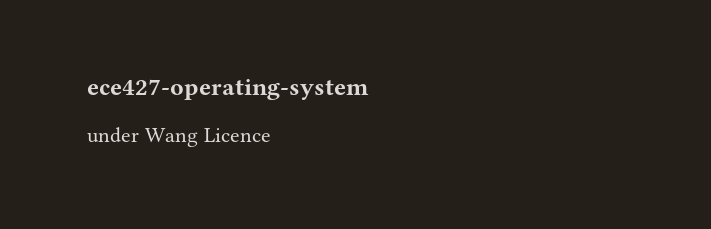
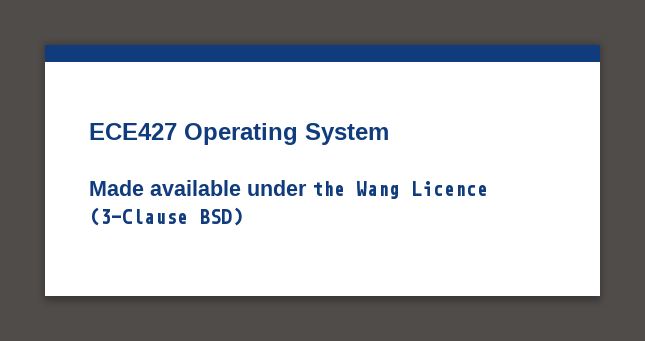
[87,79,369,100] [87,127,271,147] ece427-operating-system // under Wang Licence -> [89,123,389,145] [89,180,488,199] [89,207,243,226] ECE427 Operating System // Made available under the Wang Licence (3-Clause BSD)

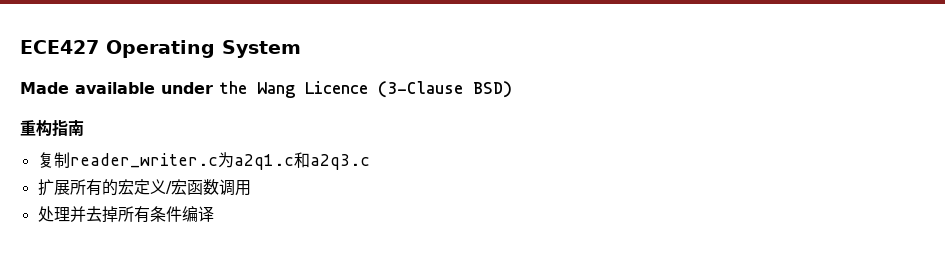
(243, 216) none -> [20,119,84,136] [37,152,370,170] [37,179,251,196] [37,206,214,223] // 重构指南 // 复制reader_writer.c为a2q1.c和a2q3.c // 扩展所有的宏定义/宏函数调用 // 处理并去掉所有条件编译

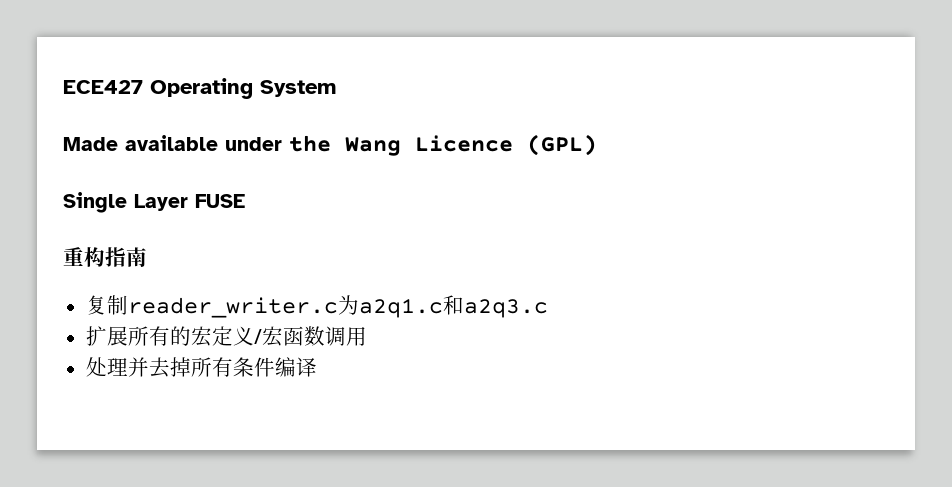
[378,81,512,98] (3-Clause BSD) -> [527,134,597,156] [63,192,245,213] (GPL) // Single Layer FUSE

